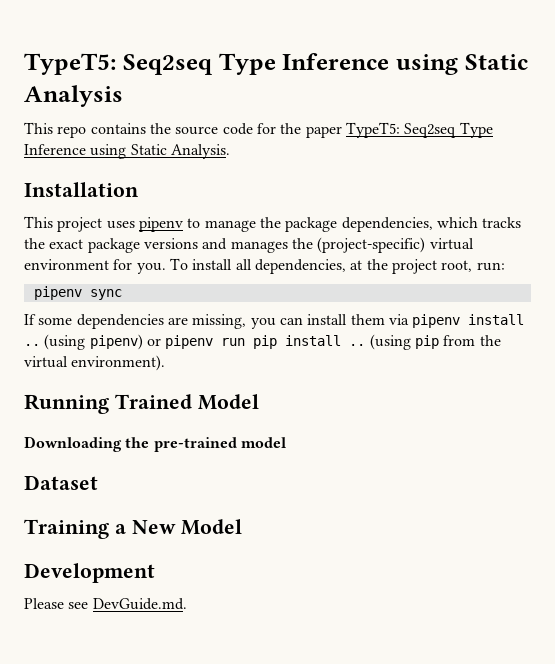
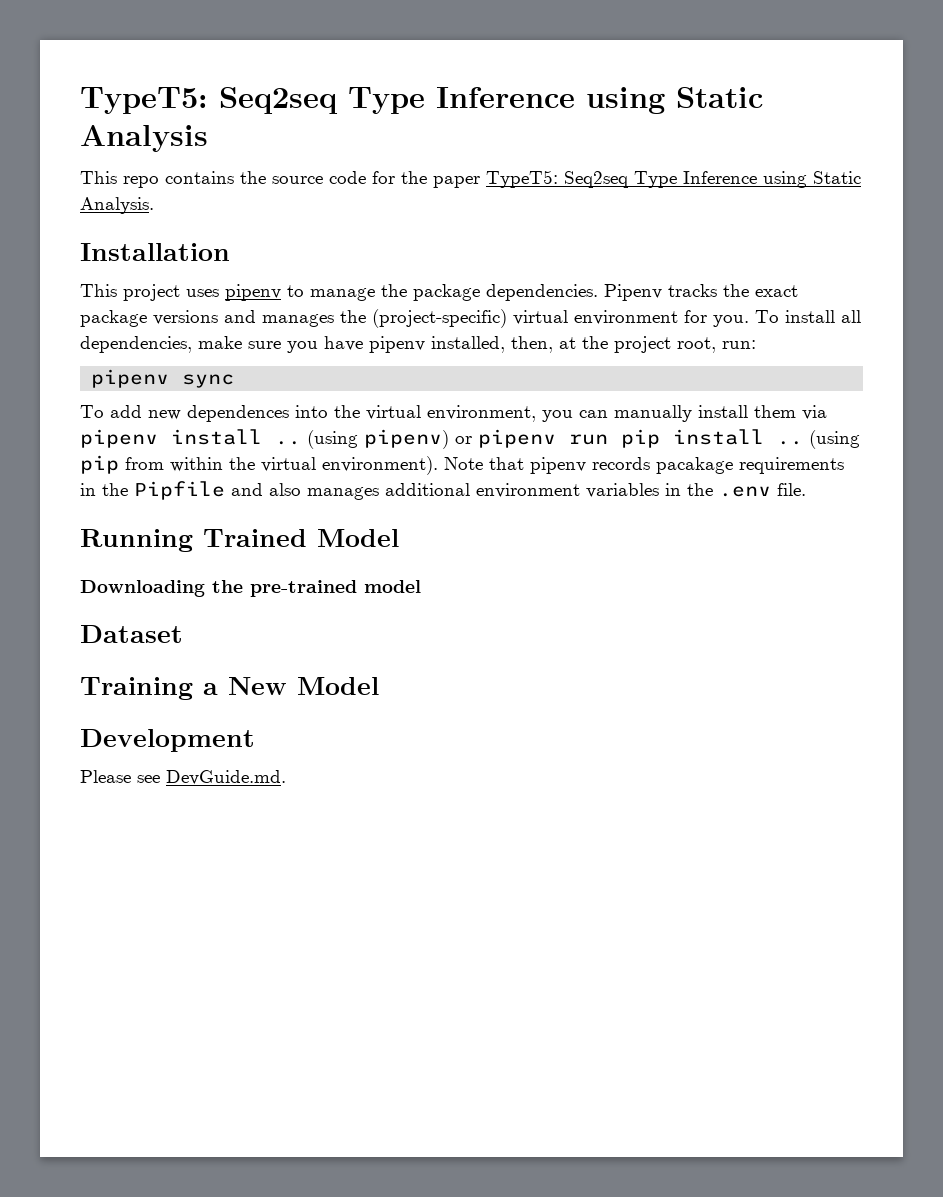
[341,217,478,232] dependencies, which -> [486,284,662,301] dependencies. Pipenv
(346, 266) none -> [198,336,553,353] make sure you have pipenv installed, then,
[24,314,247,329] If some dependencies are missing, -> [80,405,536,422] To add new dependences into the virtual environment,
(303, 321) none -> [614,405,692,422] manually
(476, 340) none -> [170,457,223,472] within
(166, 363) none -> [444,457,844,474] [80,481,806,500] Note that pipenv records pacakage requirements in the Pipfile and also manages additional environment variables in the .env file.

